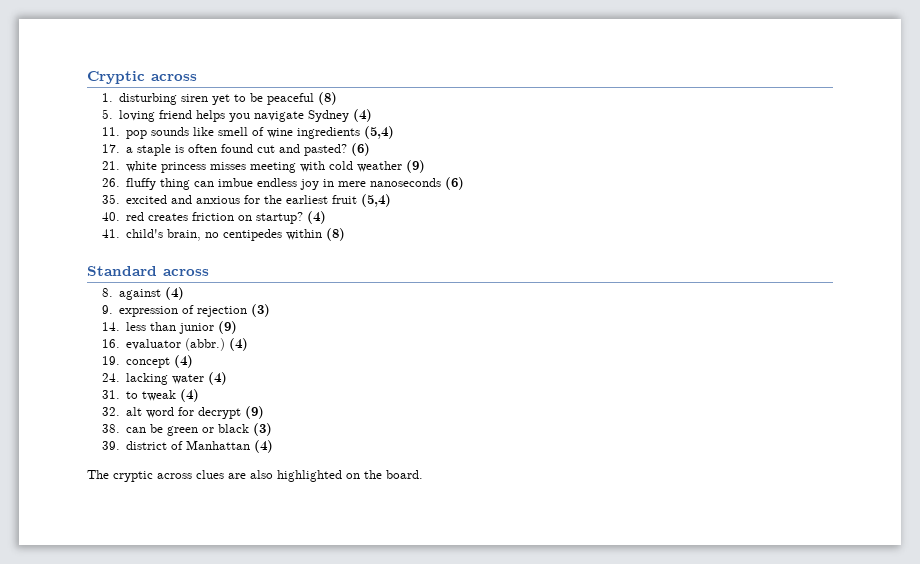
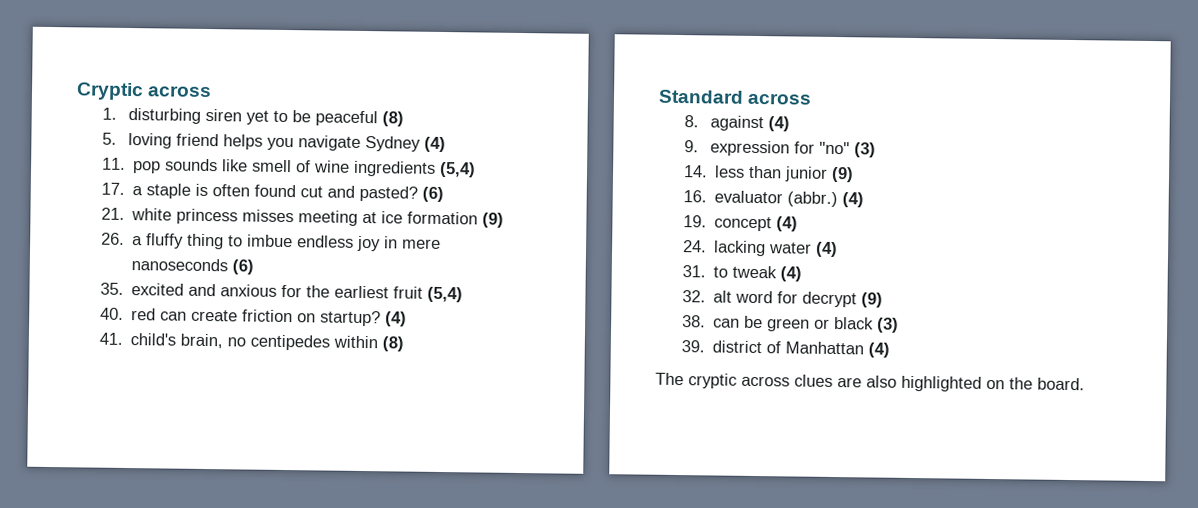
[300,161,403,172] with cold weather -> [362,211,479,225] at ice formation
(120, 182) none -> [132,236,144,246] a
[194,181,215,187] can -> [228,235,244,247] to
[148,213,189,221] creates -> [160,309,239,322] can create
[182,305,248,317] of rejection -> [794,141,851,155] for "no"

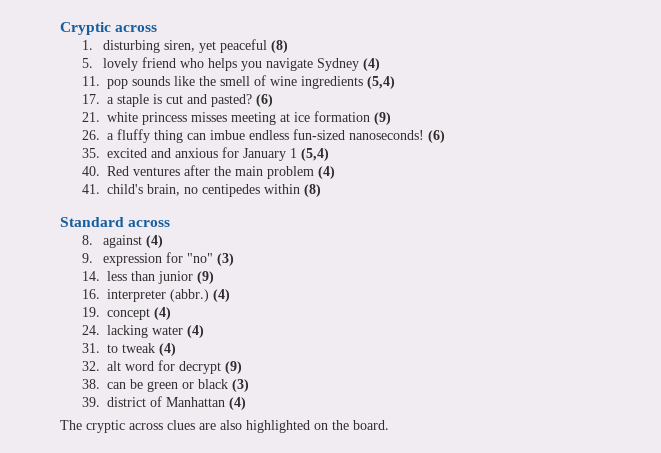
[205,108,312,125] siren yet to be -> [164,40,217,53] siren, yet
[128,132,220,149] loving friend -> [103,57,205,71] lovely friend who
(249, 165) none -> [198,76,216,86] the
[212,184,297,198] often found -> (162, 99) none
[228,235,244,247] to -> [186,133,206,140] can
[357,235,442,252] [131,258,229,272] joy in mere nanoseconds -> [292,129,424,140] fun-sized nanoseconds!
[306,285,424,299] the earliest fruit -> [242,148,297,161] January 1
[131,308,382,327] red can create friction on startup? -> [106,165,314,179] Red ventures after the main problem
[714,190,784,204] evaluator -> [106,289,166,302] interpreter

